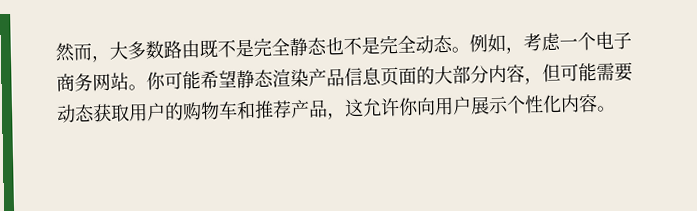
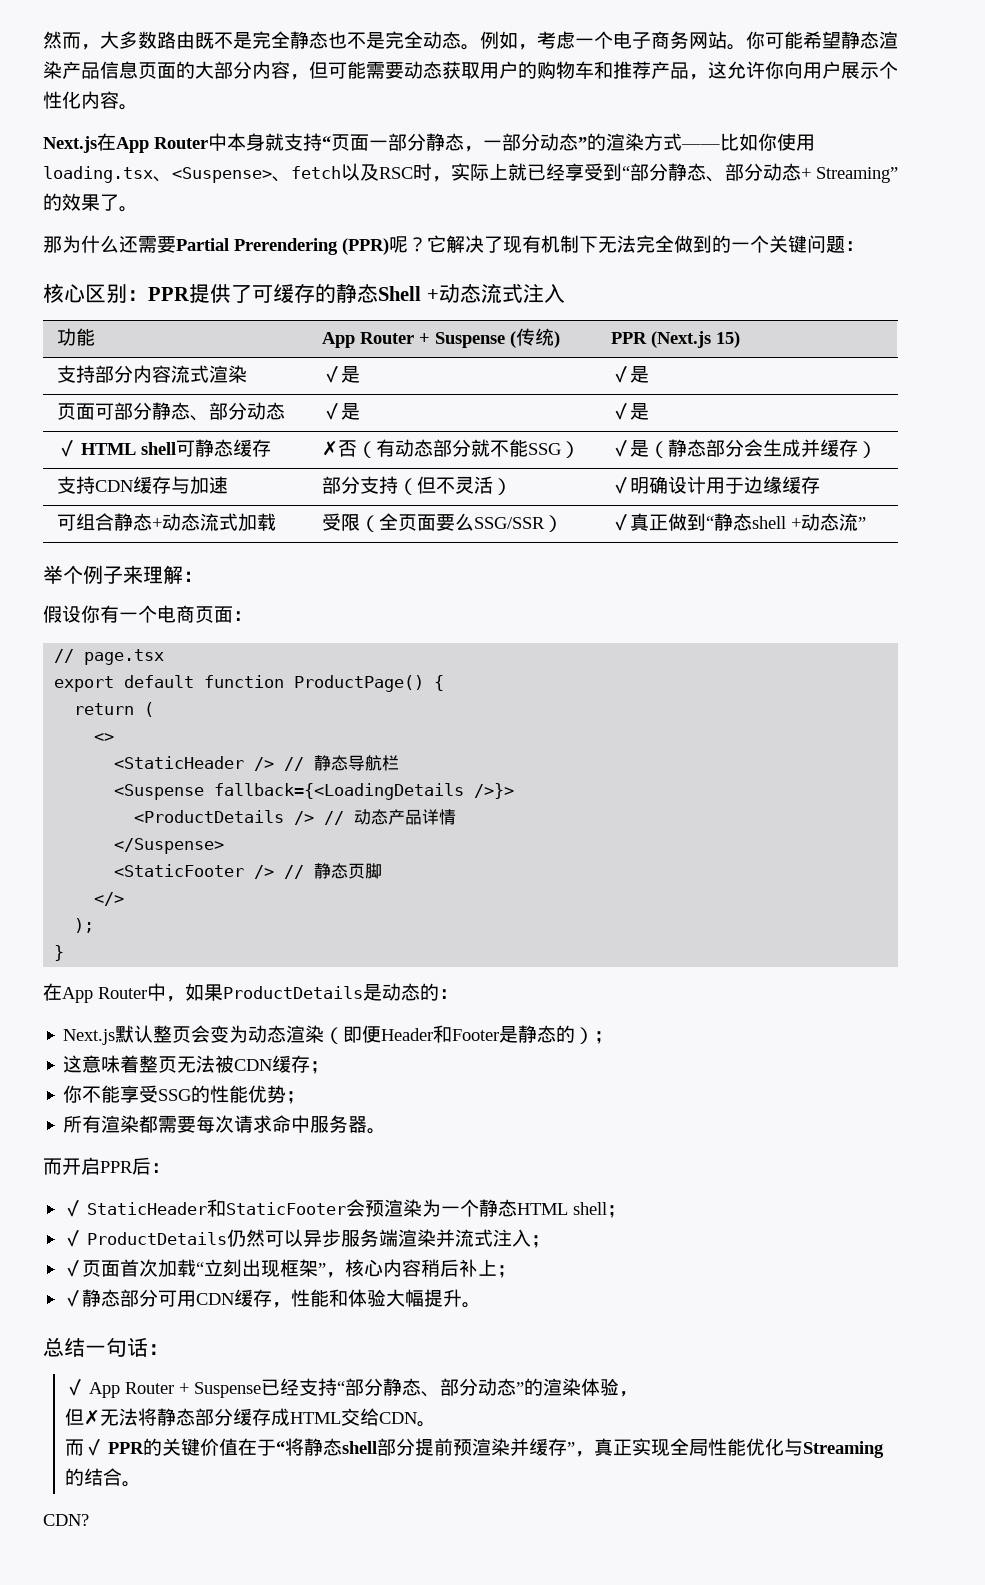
(616, 108) none -> [43,133,815,153] [43,163,898,183] [43,193,138,212] [43,235,864,255] [43,283,565,303] [56,328,95,346] [321,328,560,348] [610,331,740,348] [56,365,247,383] [321,366,360,383] [610,366,649,383] [56,402,285,421] [321,403,360,420] [610,403,649,420] [56,439,271,457] [321,439,580,458] [610,439,877,458] [56,476,228,494] [321,476,512,495] [610,476,820,494] [56,513,276,531] [321,513,563,532] [610,513,866,531] [43,565,203,584] [43,605,252,623] [54,649,165,665] [54,675,445,692] [74,702,155,717] [94,733,115,742] [114,755,400,771] [114,783,515,800] [134,809,457,825] [114,838,225,854] [114,863,383,879] [94,892,125,906] [74,918,95,933] [54,945,65,961] [43,983,458,1003] [63,1025,614,1045] [63,1055,330,1074] [63,1085,306,1104] [63,1115,387,1134] [43,1157,170,1175] [63,1199,627,1218] [63,1229,551,1248] [63,1259,517,1278] [63,1289,482,1308] [43,1337,169,1357] [65,1378,639,1398] [65,1408,437,1427] [65,1438,885,1458] [65,1468,142,1487] [43,1514,89,1526] // Next.js在App Router中本身就支持“页面一部分静态，一部分动态”的渲染方式——比如你使用loading.tsx、<Suspense>、fetch以及RSC时，实际上就已经享受到“部分静态、部分动态+ Streaming”的效果了。 // 那为什么还需要Partial Prerendering (PPR)呢？它解决了现有机制下无法完全做到的一个关键问题： // 核心区别：PPR提供了可缓存的静态Shell +动态流式注入 // 功能 | App Router + Suspense (传统) | PPR (Next.js 15) // 支持部分内容流式渲染 | ✓是 | ✓是 // 页面可部分静态、部分动态 | ✓是 | ✓是 // ✓ HTML shell可静态缓存 | ✗否（有动态部分就不能SSG） | ✓是（静态部分会生成并缓存） // 支持CDN缓存与加速 | 部分支持（但不灵活） | ✓明确设计用于边缘缓存 // 可组合静态+动态流式加载 | 受限（全页面要么SSG/SSR） | ✓真正做到“静态shell +动态流” // 举个例子来理解： // 假设你有一个电商页面： // // page.tsx // export default function ProductPage() { // return ( // <> // <StaticHeader /> // 静态导航栏 // <Suspense fallback={<LoadingDetails />}> // <ProductDetails /> // 动态产品详情 // </Suspense> // <StaticFooter /> // 静态页脚 // </> // ); // } // 在App Router中，如果ProductDetails是动态的： // Next.js默认整页会变为动态渲染（即便Header和Footer是静态的）； // 这意味着整页无法被CDN缓存； // 你不能享受SSG的性能优势； // 所有渲染都需要每次请求命中服务器。 // 而开启PPR后： // ✓ StaticHeader和StaticFooter会预渲染为一个静态HTML shell； // ✓ ProductDetails仍然可以异步服务端渲染并流式注入； // ✓页面首次加载“立刻出现框架”，核心内容稍后补上； // ✓静态部分可用CDN缓存，性能和体验大幅提升。 // 总结一句话： // ✓ App Router + Suspense已经支持“部分静态、部分动态”的渲染体验， // 但✗无法将静态部分缓存成HTML交给CDN。 // 而✓ PPR的关键价值在于“将静态shell部分提前预渲染并缓存”，真正实现全局性能优化与Streaming的结合。 // CDN?

